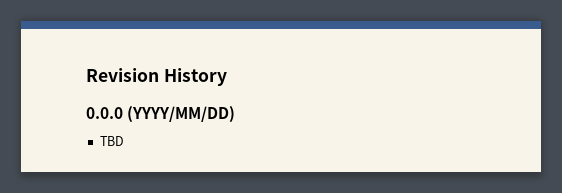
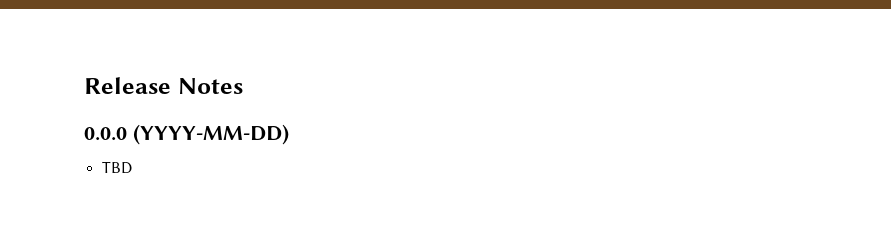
[86,68,227,86] Revision History -> [84,77,243,94] Release Notes
[127,106,236,123] (YYYY/MM/DD) -> [132,124,289,145] (YYYY-MM-DD)

